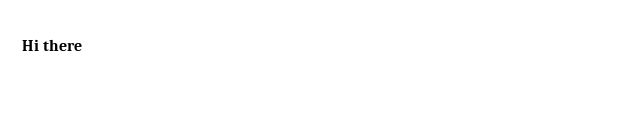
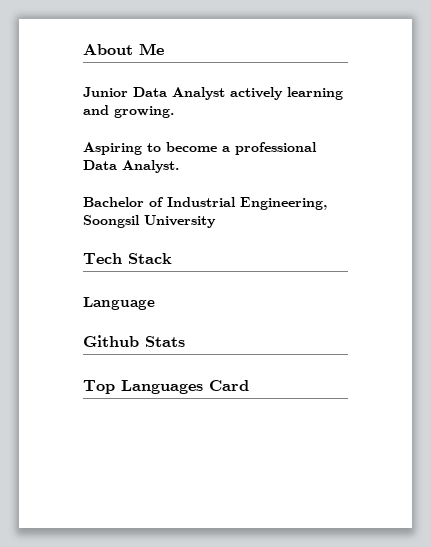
[22,39,83,51] Hi there -> [83,43,164,55] [83,87,343,100] [83,105,174,118] [83,142,317,155] [83,160,179,173] [83,197,327,210] [83,215,216,228] [83,253,172,264] [83,297,155,310] [83,335,185,347] [83,380,249,394] About Me // Junior Data Analyst actively learning and growing. // Aspiring to become a professional Data Analyst. // Bachelor of Industrial Engineering, Soongsil University // Tech Stack // Language // Github Stats // Top Languages Card

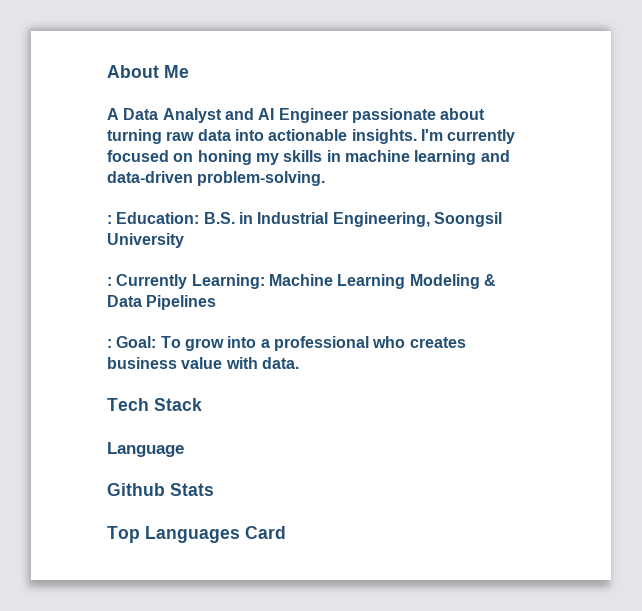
[83,87,128,97] Junior -> [107,108,119,120] A
[230,87,343,100] [83,105,174,118] [83,142,317,155] [83,160,179,173] [83,197,327,210] [83,215,216,228] actively learning and growing. // Aspiring to become a professional Data Analyst. // Bachelor of Industrial Engineering, Soongsil University -> [224,108,486,123] [107,129,516,144] [107,150,510,165] [107,171,326,186] [107,212,502,227] [107,233,184,248] [107,274,496,289] [107,295,217,310] [107,336,466,351] [107,357,299,369] and AI Engineer passionate about turning raw data into actionable insights. I'm currently focused on honing my skills in machine learning and data-driven problem-solving. // : Education: B.S. in Industrial Engineering, Soongsil University // : Currently Learning: Machine Learning Modeling & Data Pipelines // : Goal: To grow into a professional who creates business value with data.

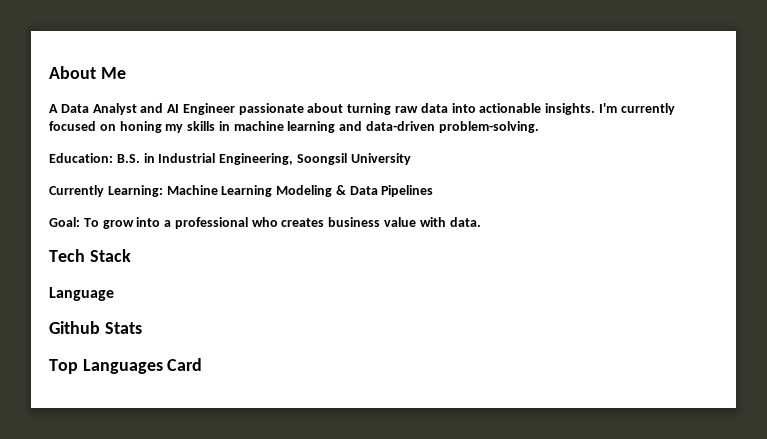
[107,215,112,224] : -> (539, 127) none
[107,277,112,286] : -> (411, 159) none
[107,339,112,348] : -> (434, 191) none

